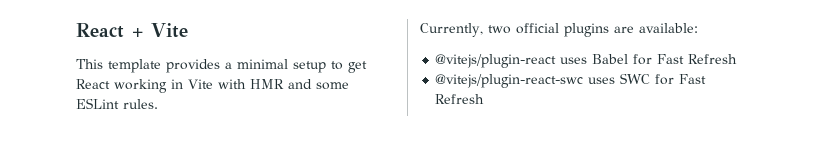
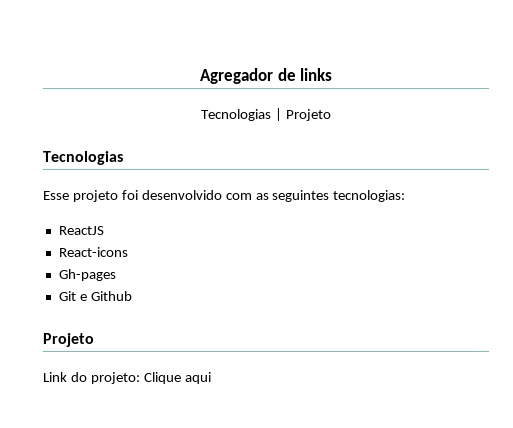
[76,23,188,38] [76,59,367,73] [76,79,349,93] [76,98,158,109] [420,23,698,37] [435,54,738,68] [435,73,707,88] [435,94,485,104] React + Vite // This template provides a minimal setup to get React working in Vite with HMR and some ESLint rules. // Currently, two official plugins are available: // @vitejs/plugin-react uses Babel for Fast Refresh // @vitejs/plugin-react-swc uses SWC for Fast Refresh -> [199,68,333,84] [201,108,331,121] [43,151,123,165] [43,190,406,202] [58,226,104,235] [58,247,128,257] [58,269,116,281] [58,291,132,301] [43,333,94,347] [43,372,211,384] Agregador de links // Tecnologias | Projeto // Tecnologias // Esse projeto foi desenvolvido com as seguintes tecnologias: // ReactJS // React-icons // Gh-pages // Git e Github // Projeto // Link do projeto: Clique aqui

